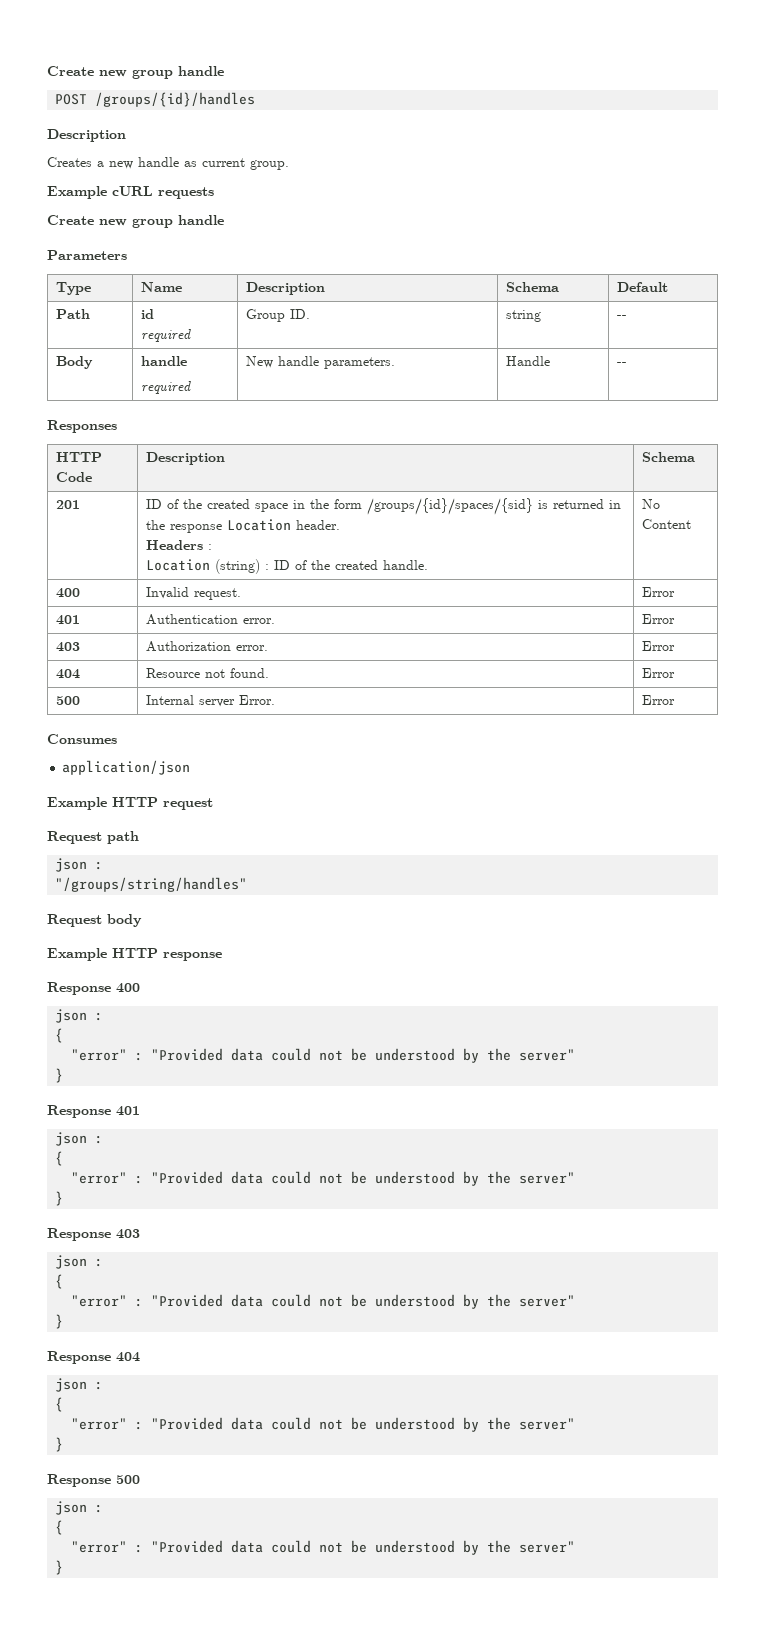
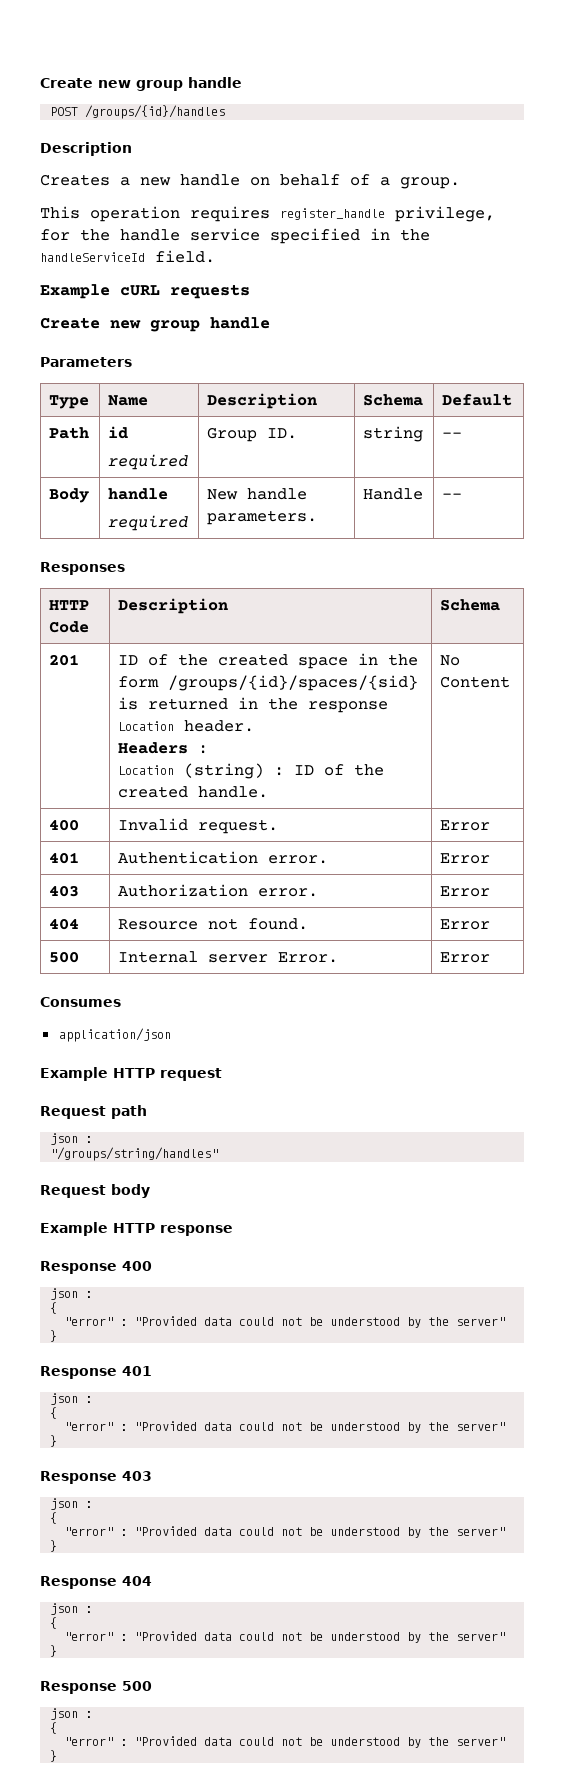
[184,158,289,170] as current group. -> [250,174,460,189] [40,206,495,222] [40,228,430,244] [40,250,215,263] on behalf of a group. // This operation requires register_handle privilege, for the handle service specified in the handleServiceId field.

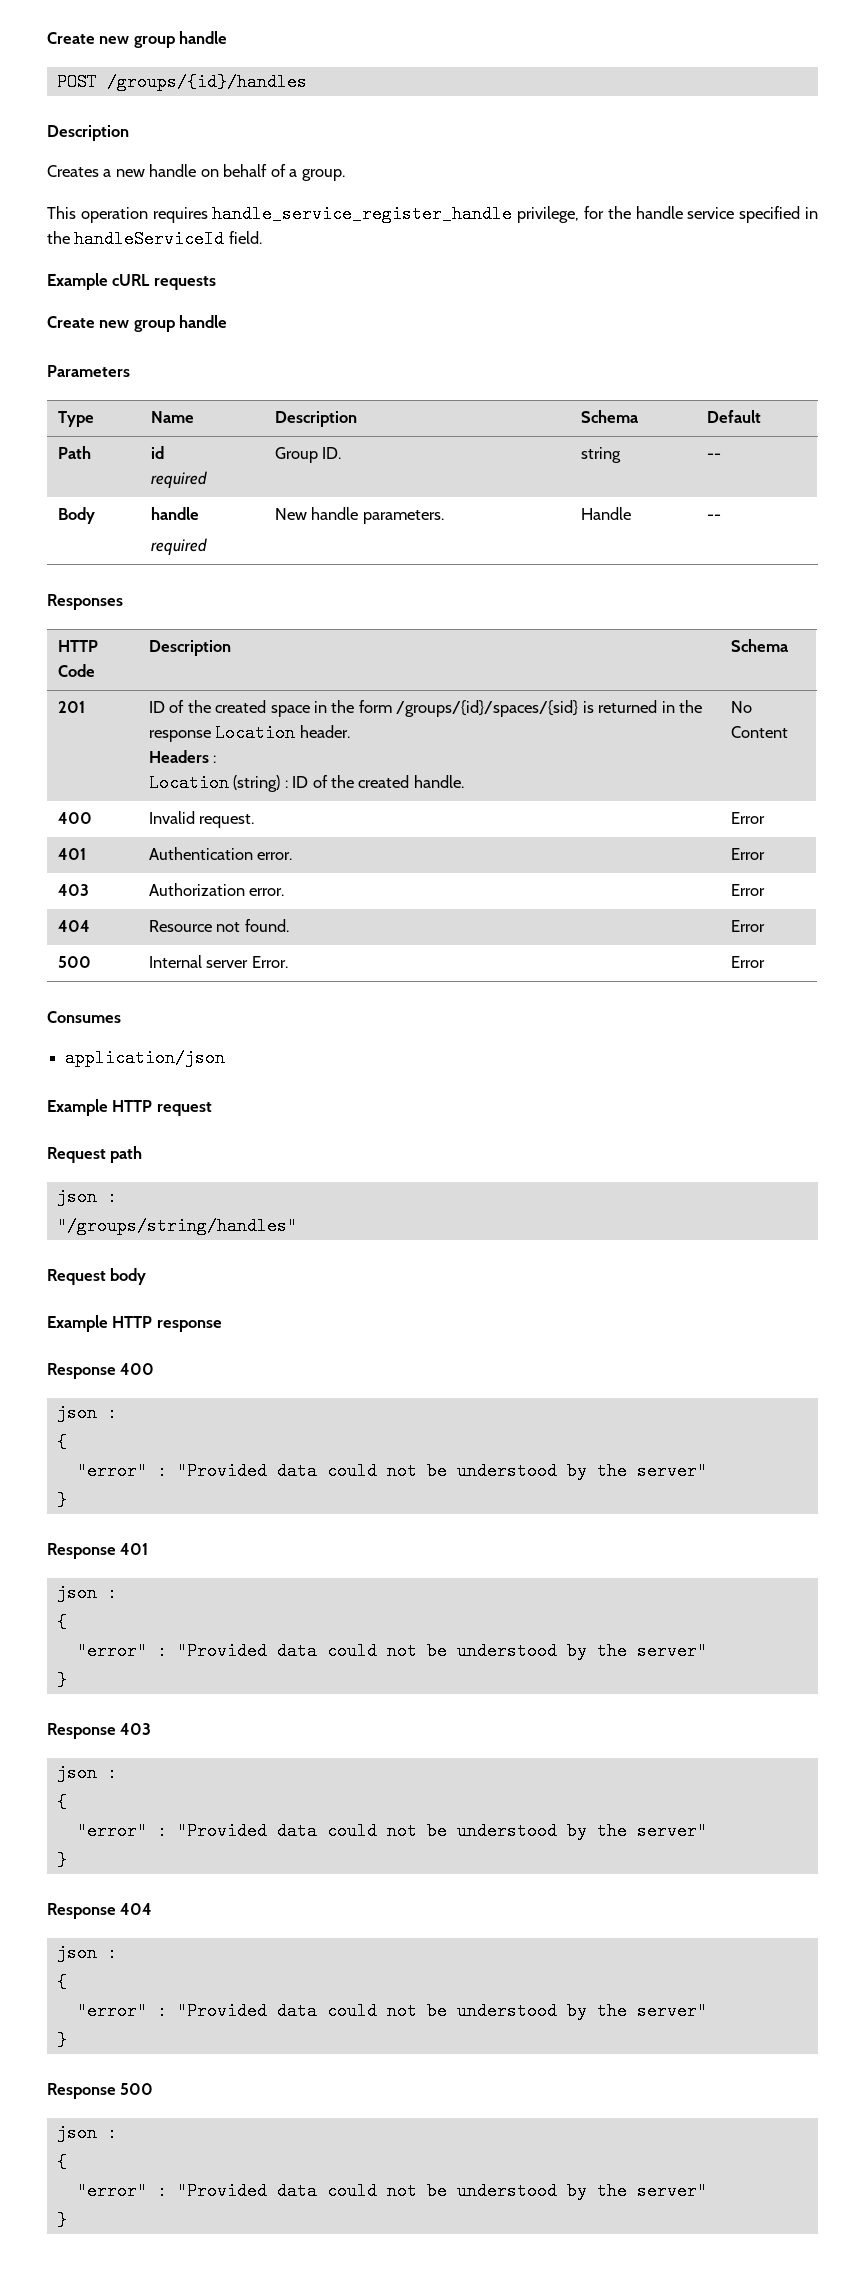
[280,208,385,220] register_handle -> [212,205,513,223] handle_service_register_handle

